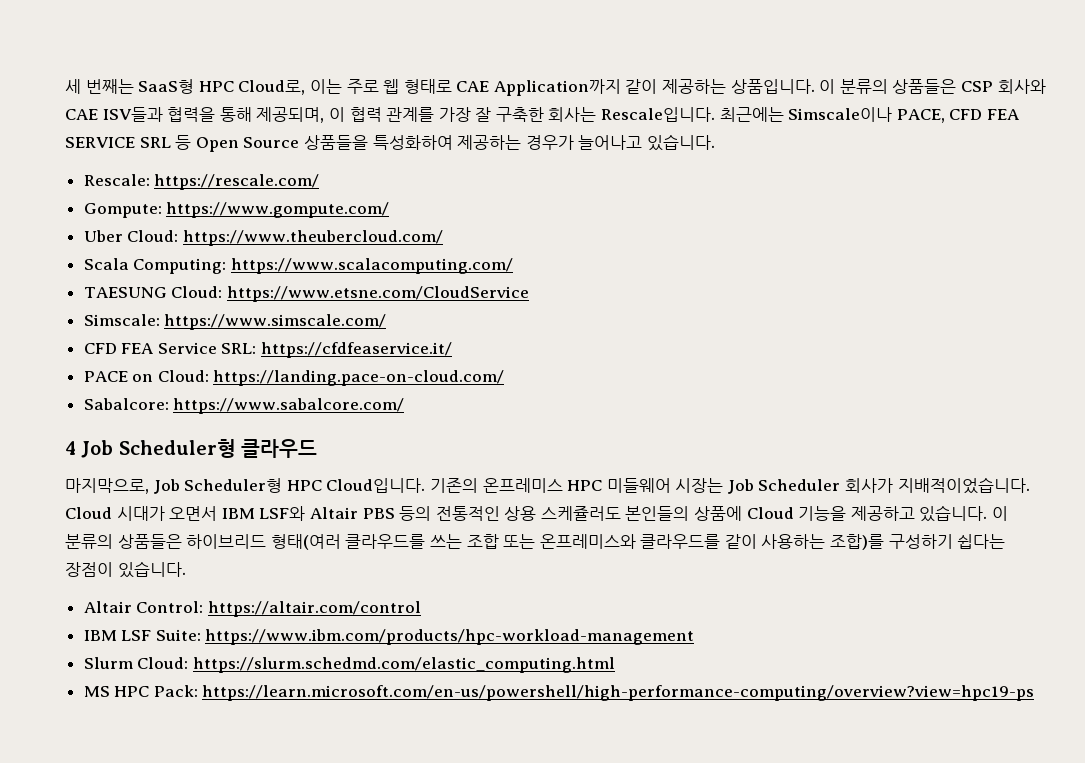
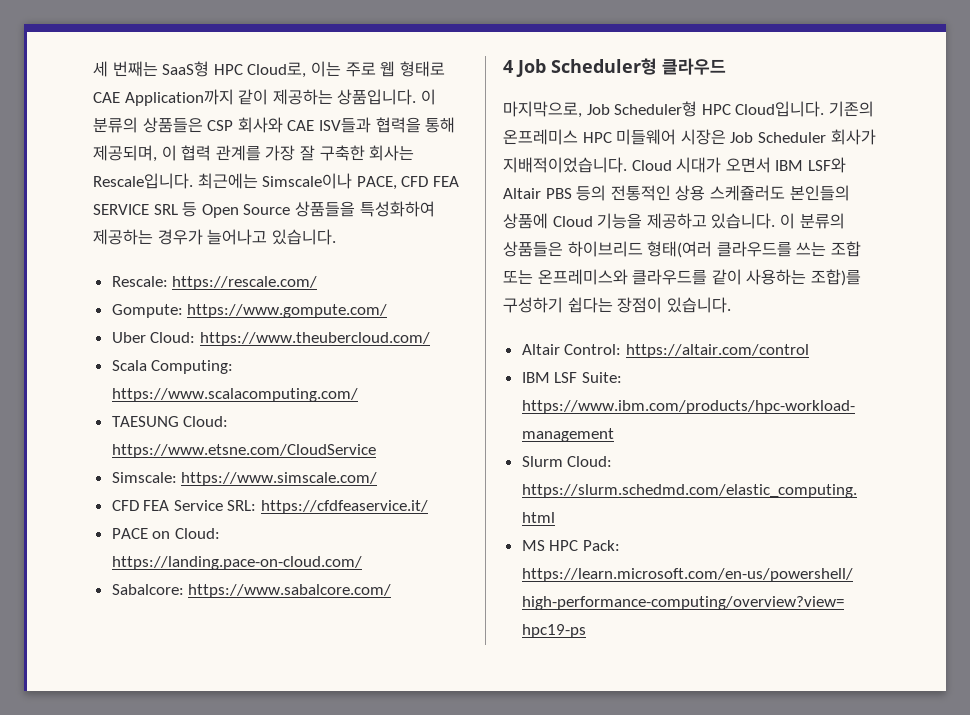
[675,478,724,493] 시장는 -> [680,129,726,145] 시장은

